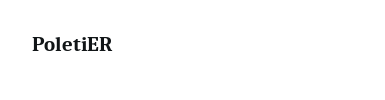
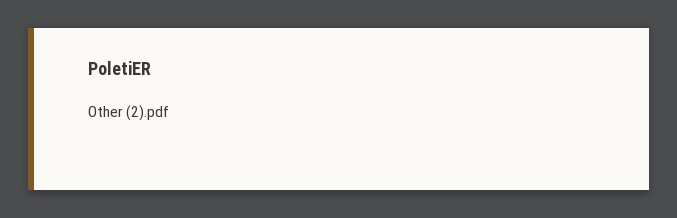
(113, 43) none -> [88,105,170,121] // Other (2).pdf

